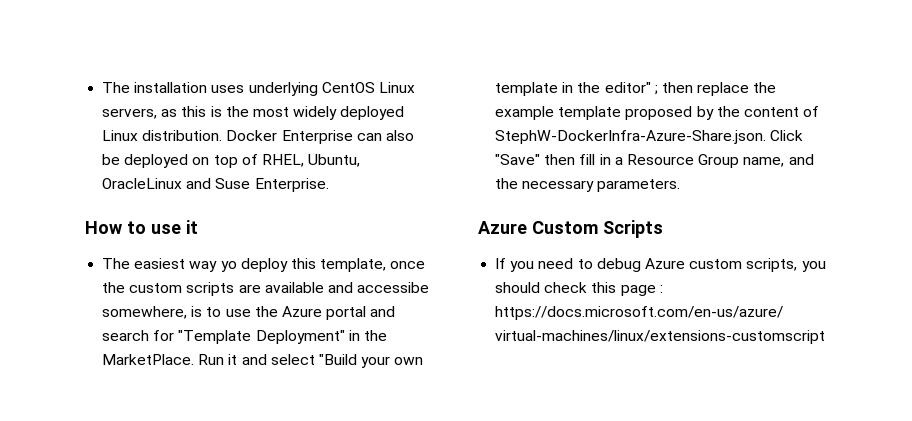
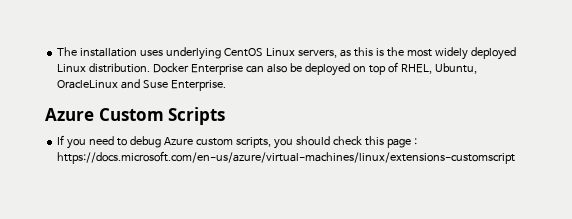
[85,220,198,234] [102,258,426,272] [102,282,430,296] [102,306,396,320] [102,330,387,344] [102,354,424,368] [495,82,777,96] [495,106,820,120] [495,130,804,144] [495,154,814,168] [495,178,681,192] // How to use it // The easiest way yo deploy this template, once the custom scripts are available and accessibe somewhere, is to use the Azure portal and search for "Template Deployment" in the MarketPlace. Run it and select "Build your own template in the editor" ; then replace the example template proposed by the content of StephW-DockerInfra-Azure-Share.json. Click "Save" then fill in a Resource Group name, and the necessary parameters. -> (227, 85) none

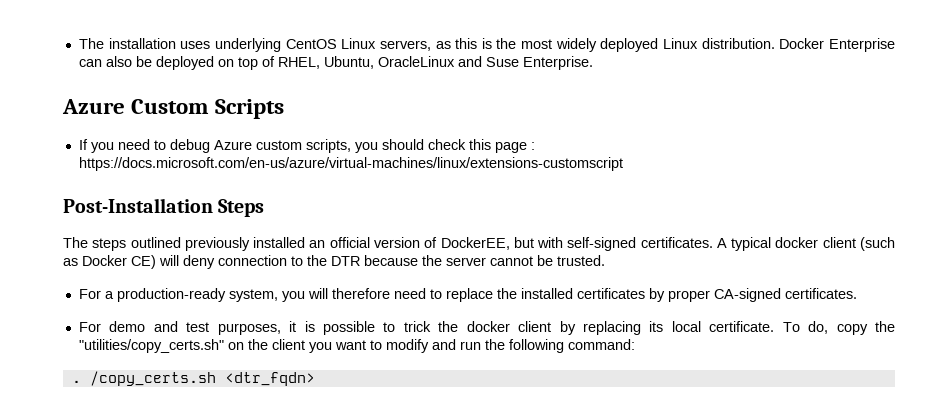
(516, 157) none -> [63,198,265,217] [63,237,896,251] [63,255,605,269] [78,288,857,302] [78,321,895,335] [78,339,635,353] [71,371,315,386] // Post-Installation Steps // The steps outlined previously installed an official version of DockerEE, but with self-signed certificates. A typical docker client (such as Docker CE) will deny connection to the DTR because the server cannot be trusted. // For a production-ready system, you will therefore need to replace the installed certificates by proper CA-signed certificates. // For demo and test purposes, it is possible to trick the docker client by replacing its local certificate. To do, copy the "utilities/copy_certs.sh" on the client you want to modify and run the following command: // . /copy_certs.sh <dtr_fqdn>

